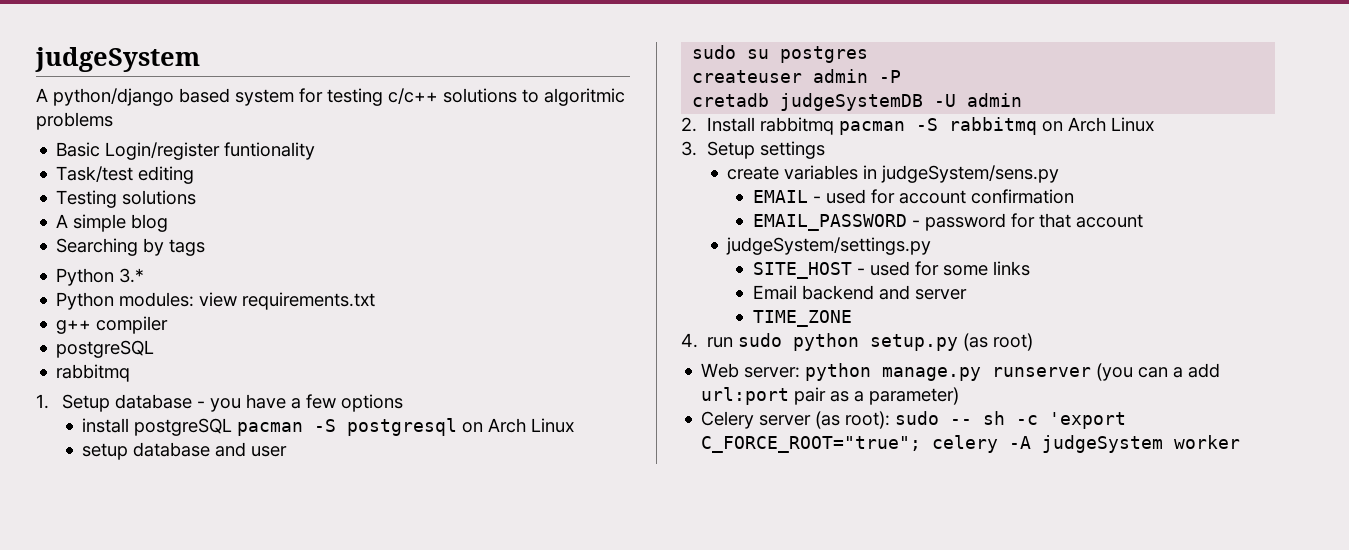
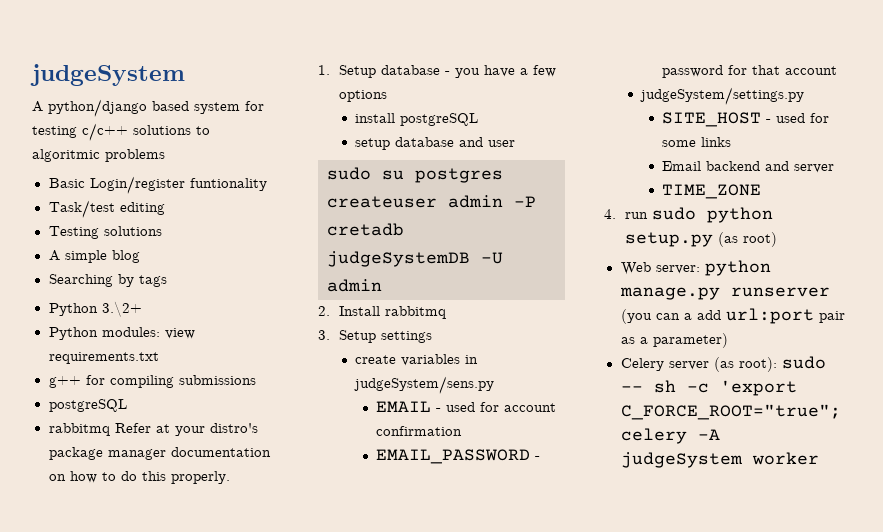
[119,268,145,283] 3.* -> [101,301,142,317] 3.\2+
[96,316,169,334] compiler -> [85,375,256,388] for compiling submissions
(131, 373) none -> [114,423,258,436] [48,447,271,460] [48,471,230,484] Refer at your distro's package manager documentation on how to do this properly.
[237,418,575,436] pacman -S postgresql on Arch Linux -> (479, 119) none
[838,117,1154,135] pacman -S rabbitmq on Arch Linux -> (446, 312) none

